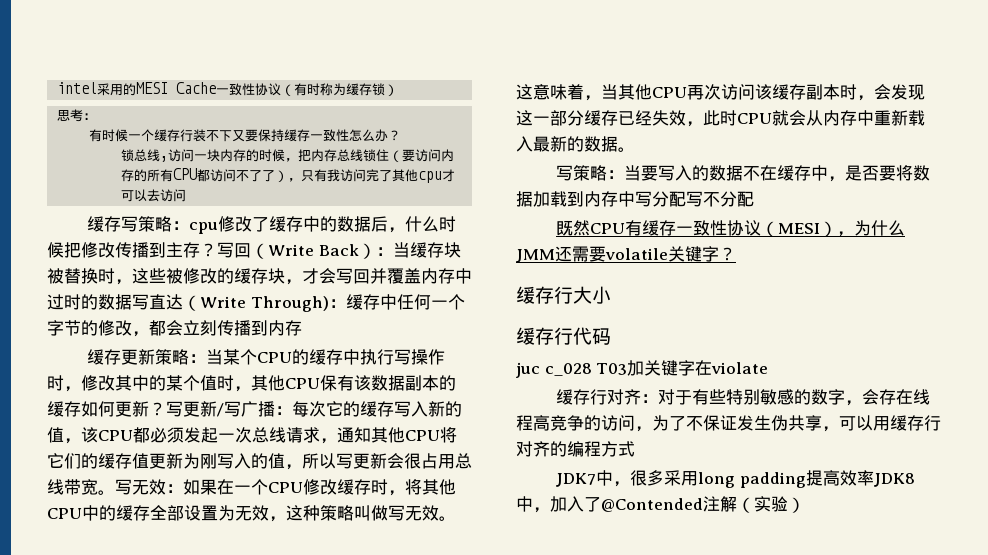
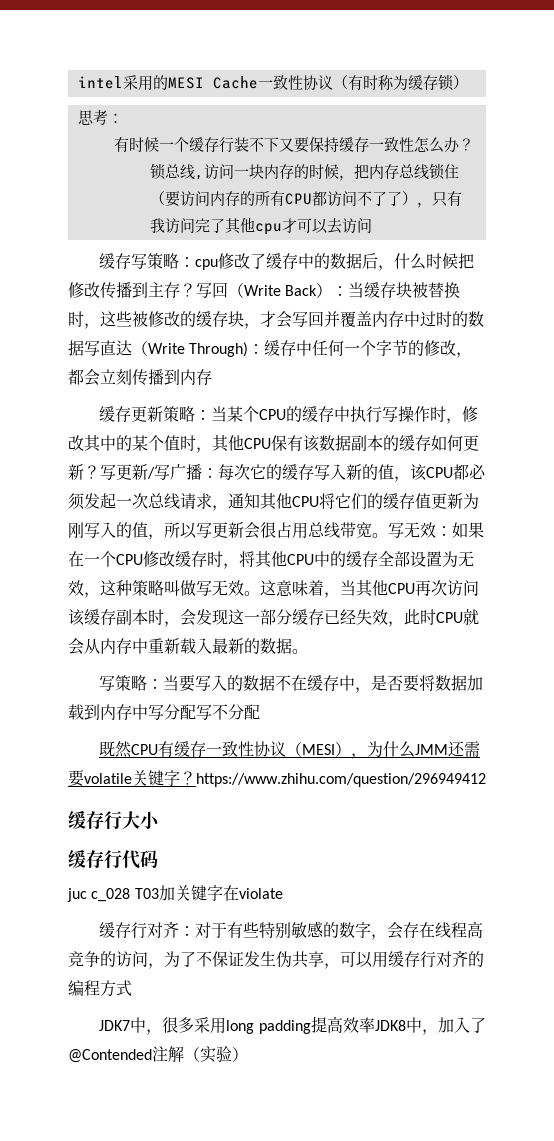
(736, 254) none -> [196,773,486,787] https://www.zhihu.com/question/296949412

